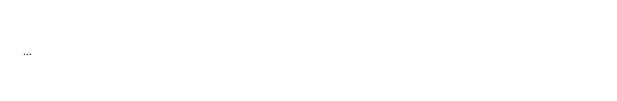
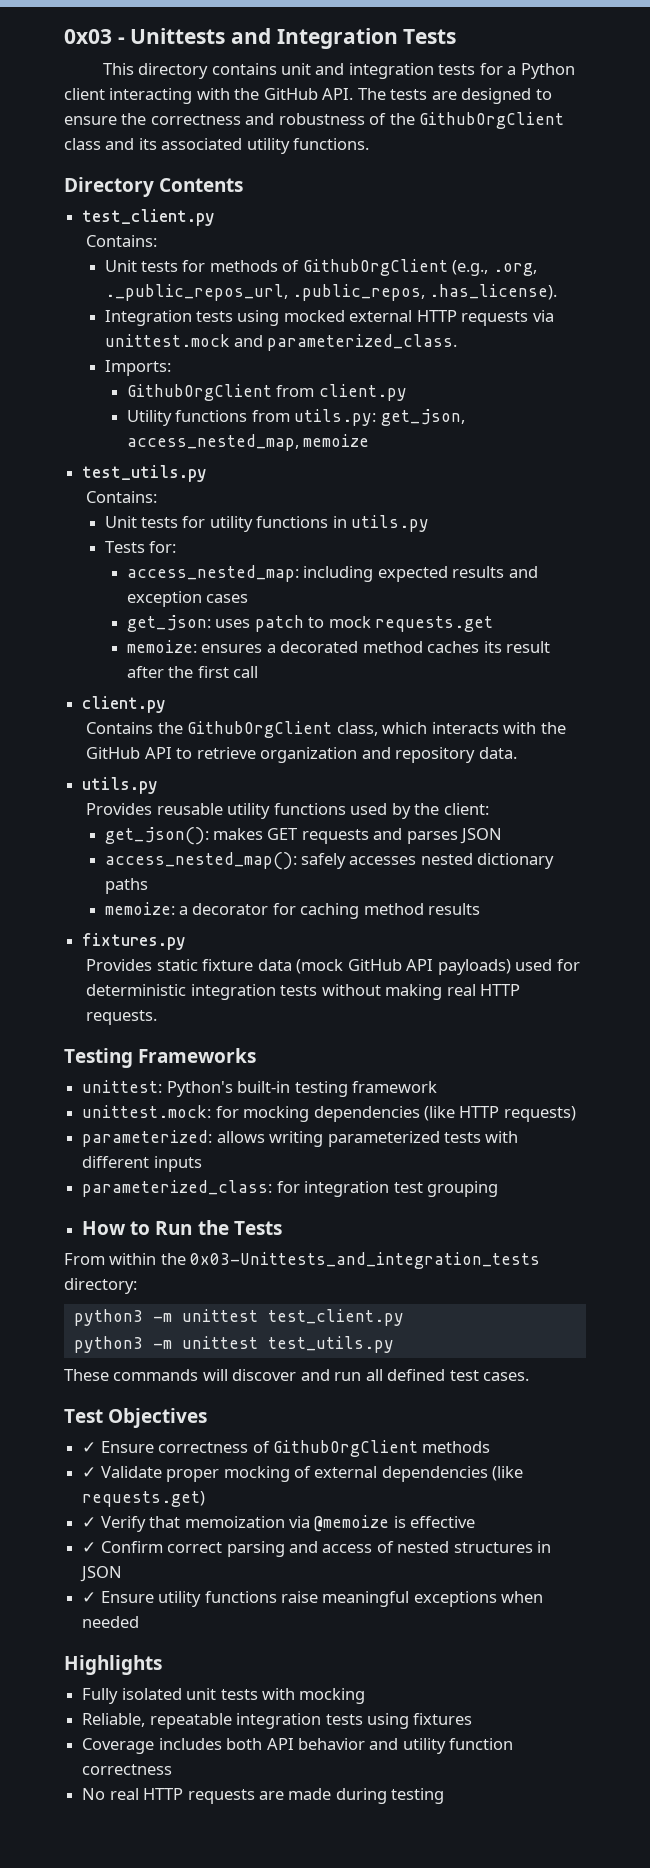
[23,53,32,55] ... -> [64,28,457,49] [102,63,575,79] [64,88,552,104] [64,112,565,129] [64,138,370,154] [64,177,244,197] [82,209,216,226] [86,235,158,247] [104,259,537,276] [104,284,558,301] [104,310,554,326] [104,334,458,351] [104,360,171,376] [127,384,407,401] [127,409,465,426] [127,434,370,451] [82,465,208,482] [86,491,158,503] [104,515,430,532] [104,541,177,553] [127,565,538,582] [127,591,249,607] [127,615,494,632] [127,640,551,653] [127,666,259,678] [82,696,167,713] [86,721,566,738] [86,747,517,763] [82,777,159,794] [86,803,489,819] [104,827,503,845] [104,852,555,870] [104,878,148,894] [104,902,481,919] [82,933,187,950] [86,959,580,975] [86,984,521,1000] [86,1010,158,1025] [64,1048,257,1068] [82,1080,437,1097] [82,1105,576,1122] [82,1130,519,1147] [82,1156,202,1172] [82,1180,498,1197] [82,1220,282,1235] [64,1252,541,1269] [64,1278,137,1294] [73,1309,404,1326] [73,1336,394,1353] [64,1369,530,1381] [64,1408,208,1428] [82,1440,491,1457] [82,1466,524,1482] [82,1491,206,1507] [82,1515,476,1532] [82,1541,552,1557] [80,1566,123,1582] [82,1591,544,1607] [82,1616,140,1628] [64,1655,162,1675] [82,1688,366,1704] [82,1713,473,1729] [82,1738,514,1754] [82,1764,173,1775] [82,1788,445,1804] 0x03 - Unittests and Integration Tests // This directory contains unit and integration tests for a Python client interacting with the GitHub API. The tests are designed to ensure the correctness and robustness of the GithubOrgClient class and its associated utility functions. // Directory Contents // test_client.py // Contains: // Unit tests for methods of GithubOrgClient (e.g., .org, ._public_repos_url, .public_repos, .has_license). // Integration tests using mocked external HTTP requests via unittest.mock and parameterized_class. // Imports: // GithubOrgClient from client.py // Utility functions from utils.py: get_json, access_nested_map, memoize // test_utils.py // Contains: // Unit tests for utility functions in utils.py // Tests for: // access_nested_map: including expected results and exception cases // get_json: uses patch to mock requests.get // memoize: ensures a decorated method caches its result after the first call // client.py // Contains the GithubOrgClient class, which interacts with the GitHub API to retrieve organization and repository data. // utils.py // Provides reusable utility functions used by the client: // get_json(): makes GET requests and parses JSON // access_nested_map(): safely accesses nested dictionary paths // memoize: a decorator for caching method results // fixtures.py // Provides static fixture data (mock GitHub API payloads) used for deterministic integration tests without making real HTTP requests. // Testing Frameworks // unittest: Python's built-in testing framework // unittest.mock: for mocking dependencies (like HTTP requests) // parameterized: allows writing parameterized tests with different inputs // parameterized_class: for integration test grouping // How to Run the Tests // From within the 0x03-Unittests_and_integration_tests directory: // python3 -m unittest test_client.py // python3 -m unittest test_utils.py // These commands will discover and run all defined test cases. // Test Objectives // ✓ Ensure correctness of GithubOrgClient methods // ✓ Validate proper mocking of external dependencies (like requests.get) // ✓ Verify that memoization via @memoize is effective // ✓ Confirm correct parsing and access of nested structures in JSON // ✓ Ensure utility functions raise meaningful exceptions when needed // Highlights // Fully isolated unit tests with mocking // Reliable, repeatable integration tests using fixtures // Coverage includes both API behavior and utility function correctness // No real HTTP requests are made during testing

